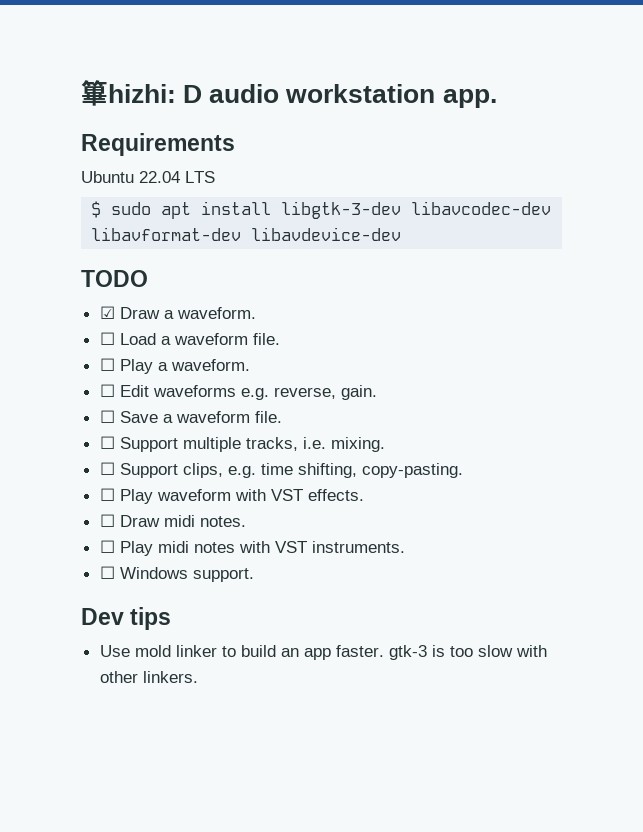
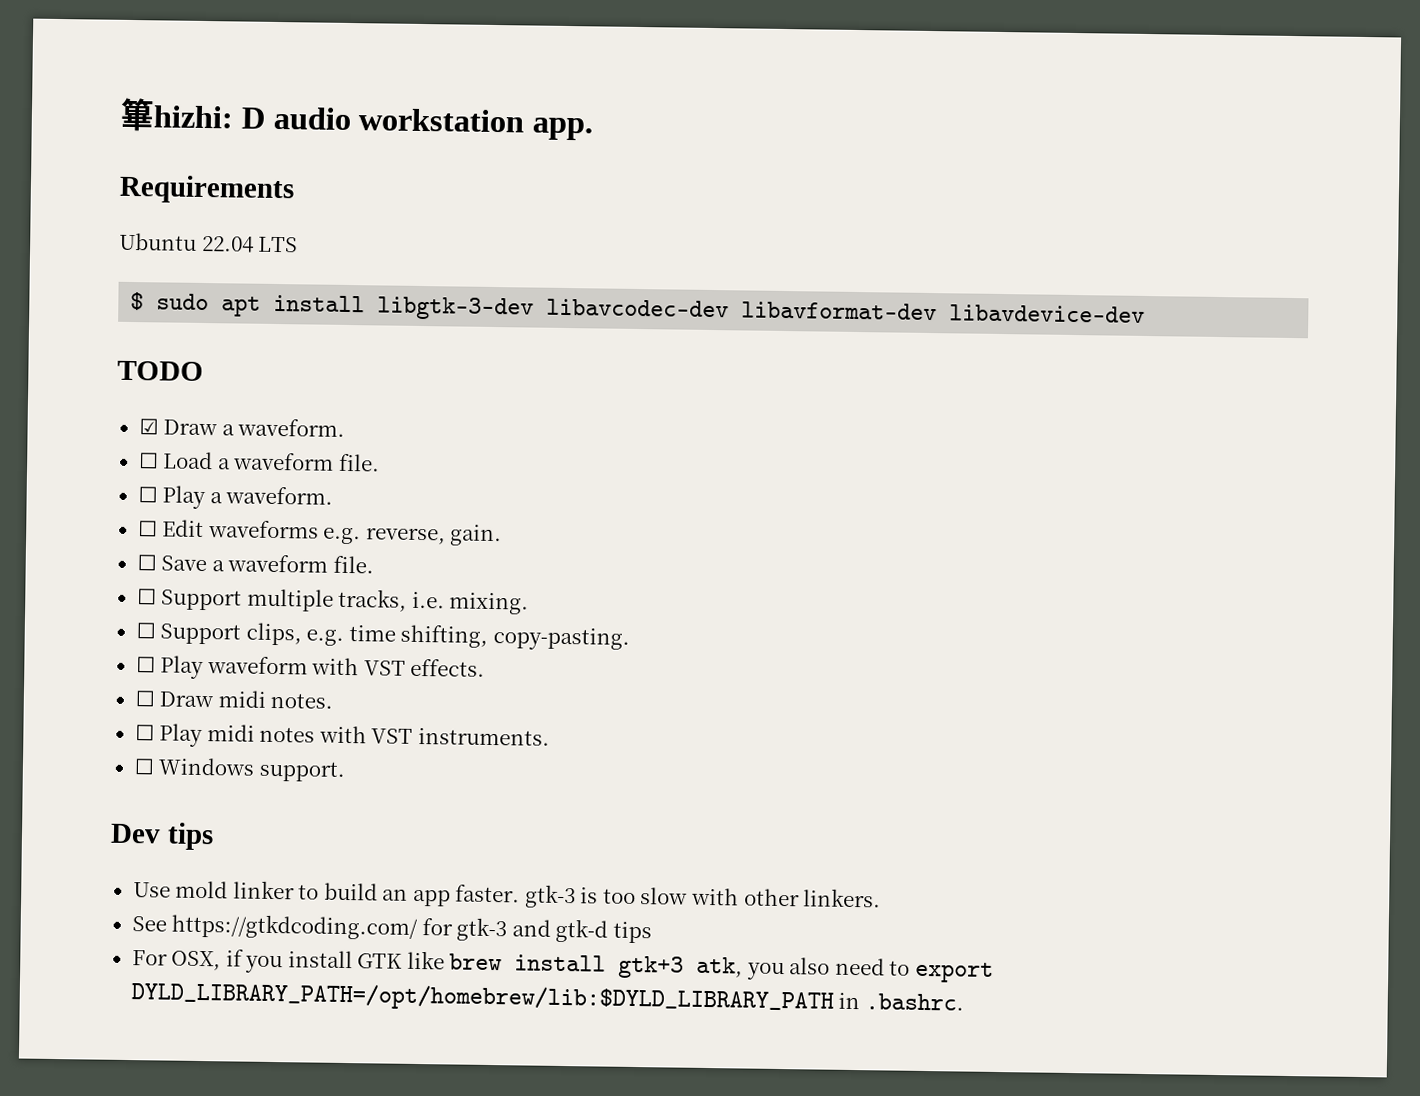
(198, 677) none -> [131,913,652,944] [131,949,994,983] [130,981,964,1015] // See https://gtkdcoding.com/ for gtk-3 and gtk-d tips // For OSX, if you install GTK like brew install gtk+3 atk, you also need to export DYLD_LIBRARY_PATH=/opt/homebrew/lib:$DYLD_LIBRARY_PATH in .bashrc.

